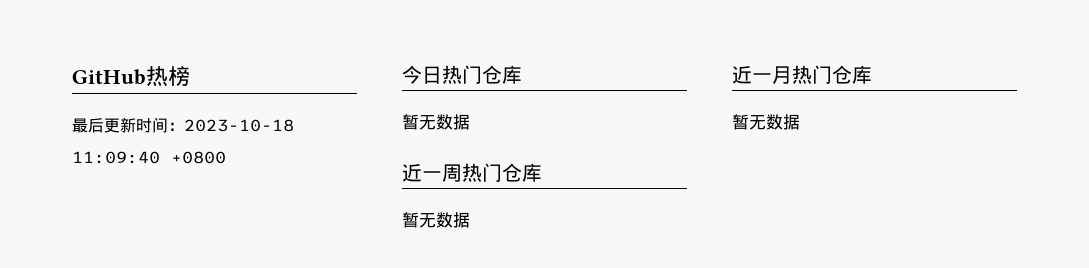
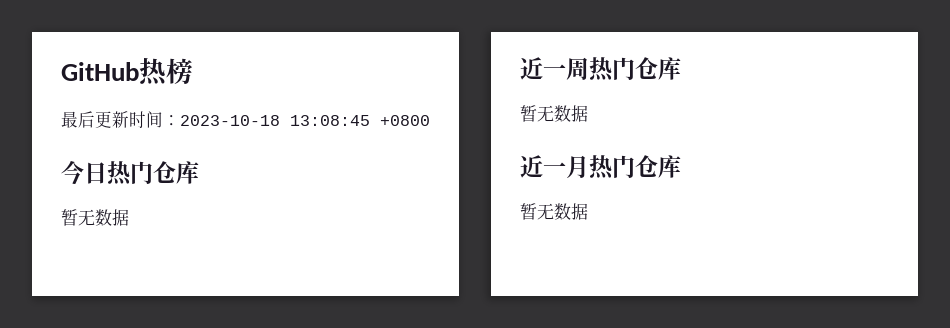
[72,151,160,164] 11:09:40 -> [290,115,370,126] 13:08:45

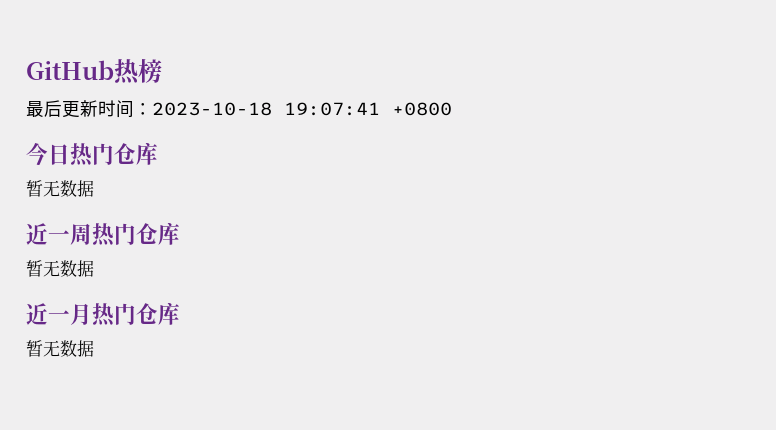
[290,115,370,126] 13:08:45 -> [284,102,380,116] 19:07:41

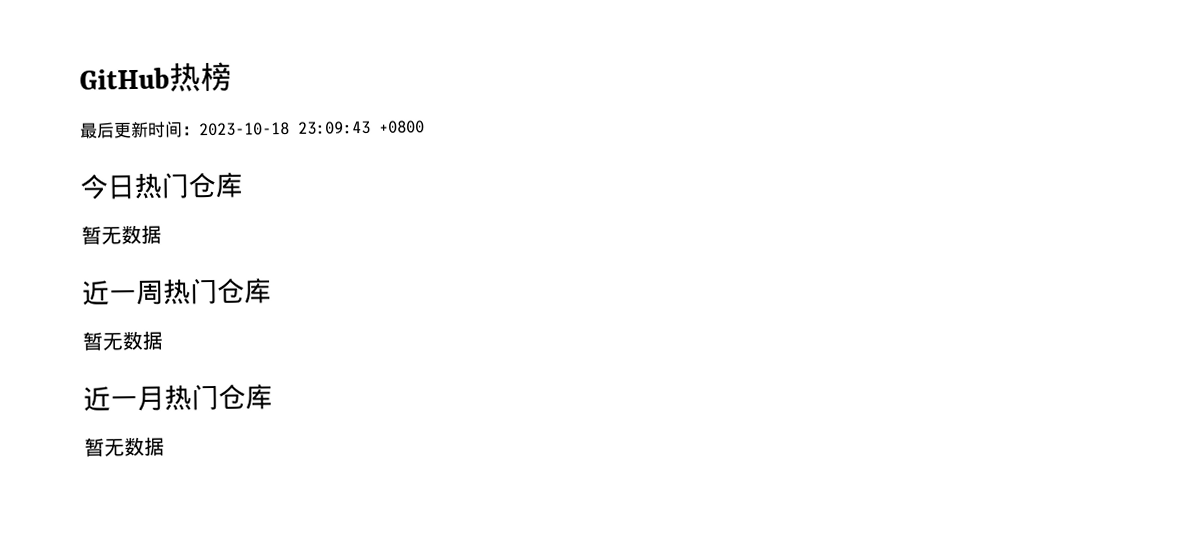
[284,102,380,116] 19:07:41 -> [297,120,371,135] 23:09:43

